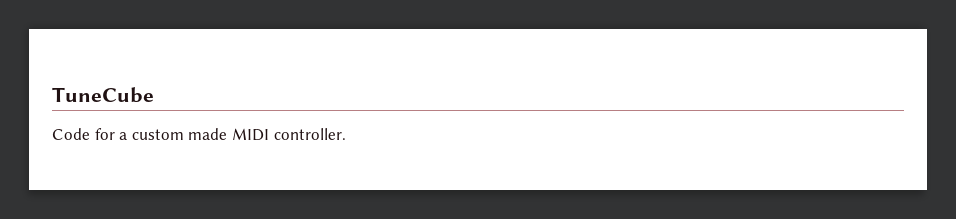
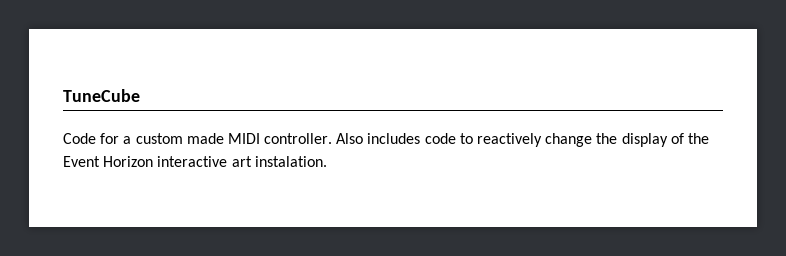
(346, 134) none -> [336,133,709,147] [63,156,327,167] Also includes code to reactively change the display of the Event Horizon interactive art instalation.

